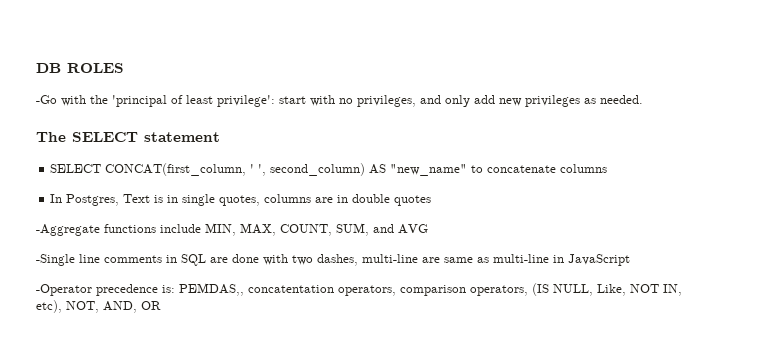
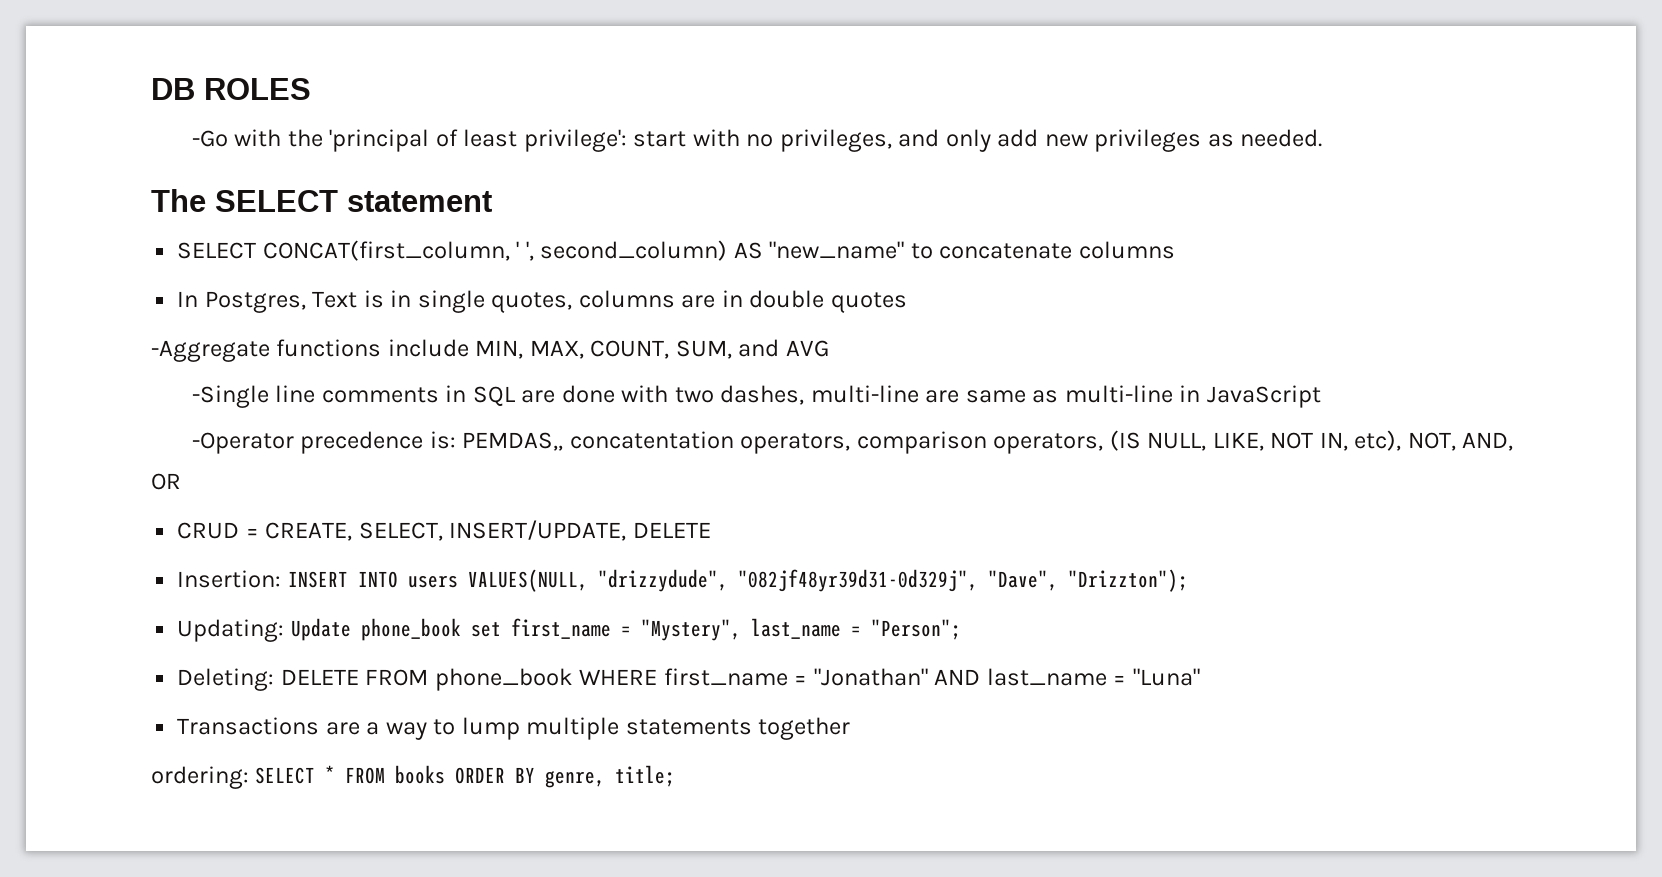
[597,284,626,296] Like, -> [1212,432,1264,451] LIKE,
(161, 305) none -> [177,520,711,541] [177,569,1188,592] [177,618,961,642] [177,668,1200,691] [177,717,851,740] [151,765,676,789] // CRUD = CREATE, SELECT, INSERT/UPDATE, DELETE // Insertion: INSERT INTO users VALUES(NULL, "drizzydude", "082jf48yr39d31-0d329j", "Dave", "Drizzton"); // Updating: Update phone_book set first_name = "Mystery", last_name = "Person"; // Deleting: DELETE FROM phone_book WHERE first_name = "Jonathan" AND last_name = "Luna" // Transactions are a way to lump multiple statements together // ordering: SELECT * FROM books ORDER BY genre, title;

